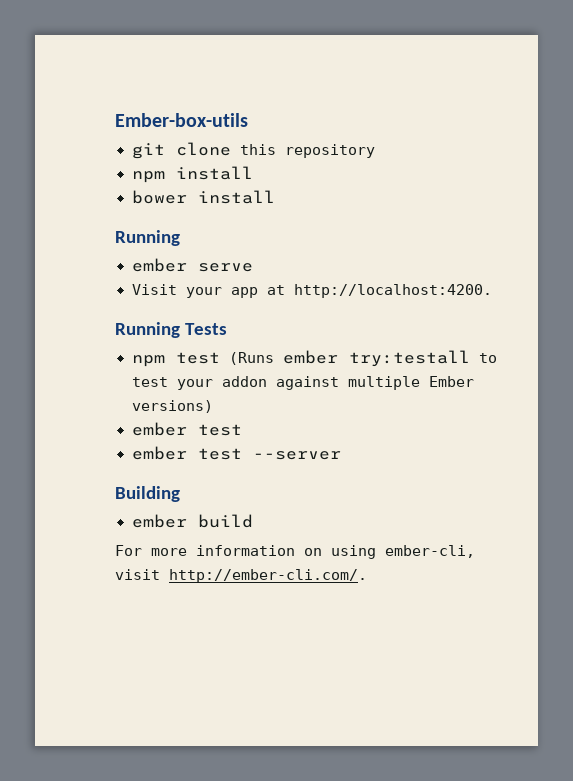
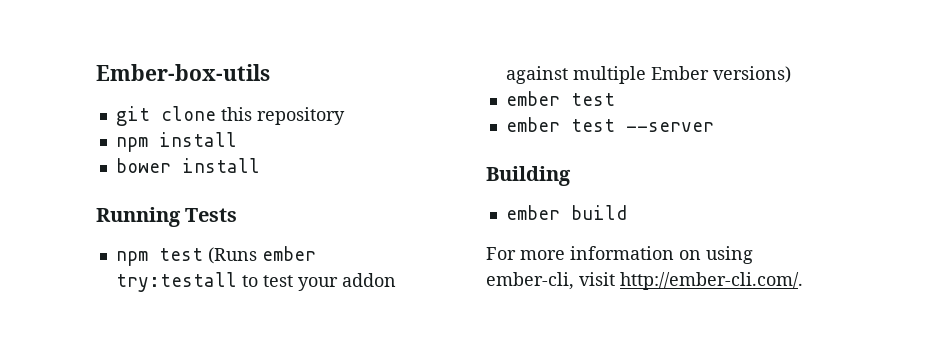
[131,258,253,272] [131,284,492,298] [115,322,180,338] // ember serve // Visit your app at http://localhost:4200. // Running -> (181, 217) none

